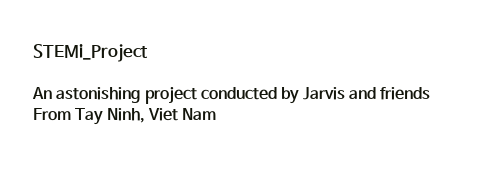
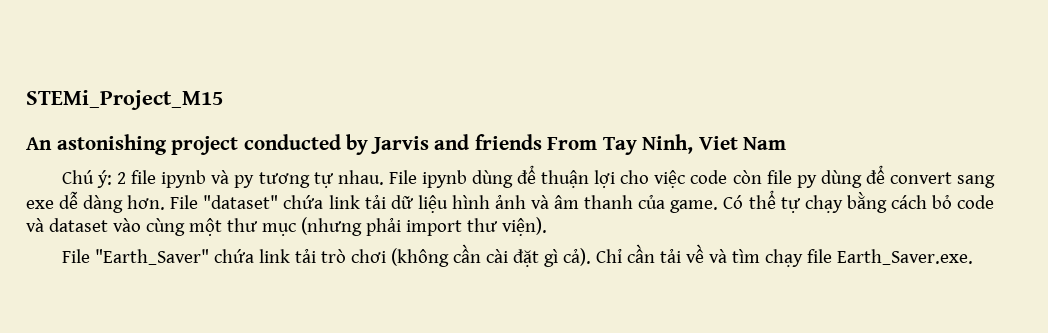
[33,44,148,62] STEMi_Project -> [26,90,223,110] STEMi_Project_M15
(217, 114) none -> [61,165,996,188] [26,190,995,213] [26,217,547,236] [61,244,973,267] // Chú ý: 2 file ipynb và py tương tự nhau. File ipynb dùng để thuận lợi cho việc code còn file py dùng để convert sang exe dễ dàng hơn. File "dataset" chứa link tải dữ liệu hình ảnh và âm thanh của game. Có thể tự chạy bằng cách bỏ code và dataset vào cùng một thư mục (nhưng phải import thư viện). // File "Earth_Saver" chứa link tải trò chơi (không cần cài đặt gì cả). Chỉ cần tải về và tìm chạy file Earth_Saver.exe.

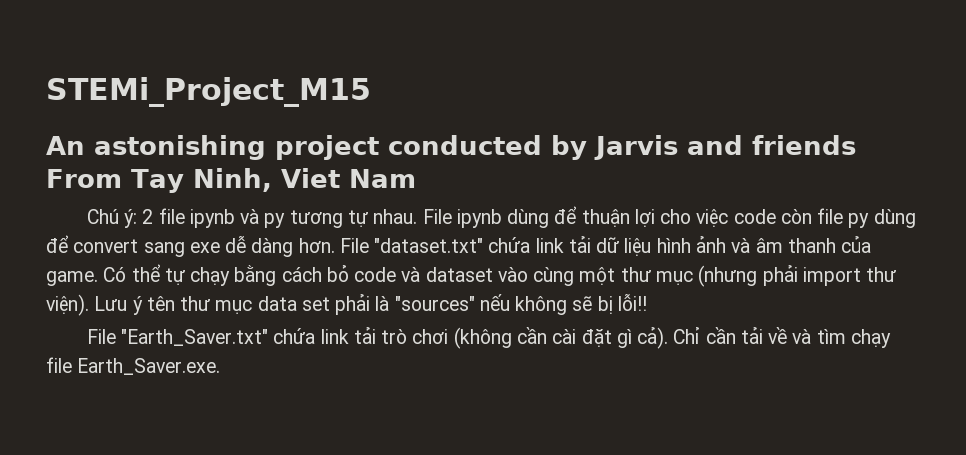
[203,195,279,209] "dataset" -> [374,238,484,253] "dataset.txt"
[61,249,209,265] // File "Earth_Saver" -> [94,293,647,315] [86,329,269,346] Lưu ý tên thư mục data set phải là "sources" nếu không sẽ bị lỗi!! // File "Earth_Saver.txt"

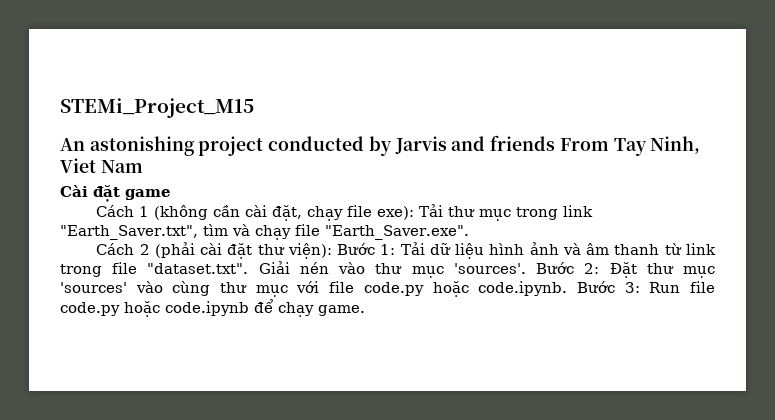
[86,206,916,228] [46,235,591,257] Chú ý: 2 file ipynb và py tương tự nhau. File ipynb dùng để thuận lợi cho việc code còn file py dùng để convert sang exe dễ dàng hơn. File "dataset.txt" chứa link tải -> [60,185,171,202] [96,204,594,221] [60,224,469,240] [96,242,425,259] Cài đặt game // Cách 1 (không cần cài đặt, chạy file exe): Tải thư mục trong link "Earth_Saver.txt", tìm và chạy file "Earth_Saver.exe". // Cách 2 (phải cài đặt thư viện): Bước 1: Tải
[841,236,872,253] [46,264,493,286] của game. Có thể tự chạy bằng cách bỏ code và dataset -> [664,243,716,255] [60,261,716,278] [60,282,127,293] từ link trong file "dataset.txt". Giải nén vào thư mục 'sources'. Bước 2: Đặt thư mục 'sources'
[579,265,897,287] [46,293,647,316] [86,327,891,349] [46,357,221,375] một thư mục (nhưng phải import thư viện). Lưu ý tên thư mục data set phải là "sources" nếu không sẽ bị lỗi!! // File "Earth_Saver.txt" chứa link tải trò chơi (không cần cài đặt gì cả). Chỉ cần tải về và tìm chạy file Earth_Saver.exe. -> [220,281,716,297] [60,299,365,317] thư mục với file code.py hoặc code.ipynb. Bước 3: Run file code.py hoặc code.ipynb để chạy game.

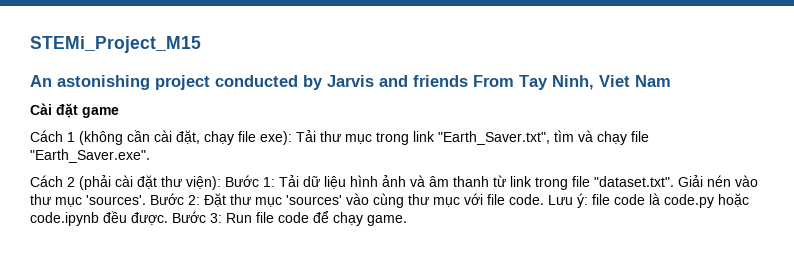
[363,281,568,297] code.py hoặc code.ipynb. -> [509,193,749,208] [30,211,168,226] code. Lưu ý: file code là code.py hoặc code.ipynb đều được.
[60,301,249,317] code.py hoặc code.ipynb -> [278,212,309,223] code

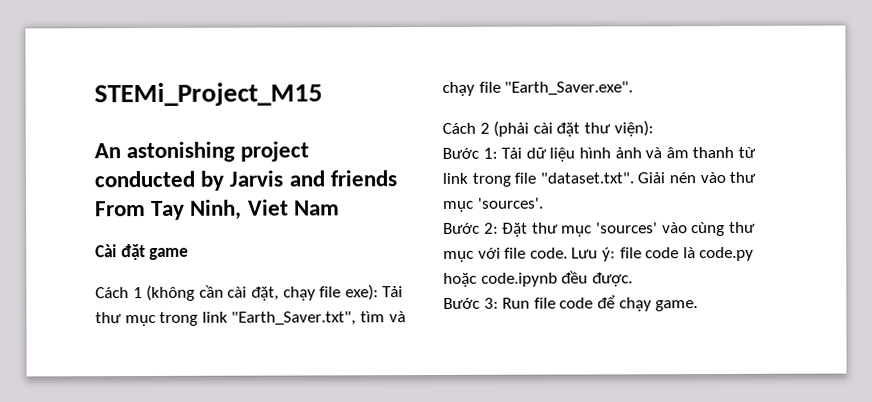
(221, 183) none -> (654, 128) //
(146, 200) none -> (544, 203) //
(168, 218) none -> (633, 279) //

